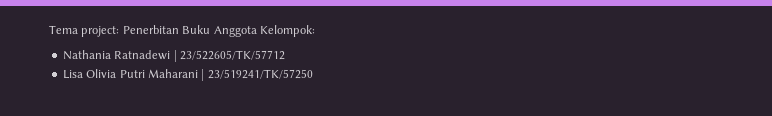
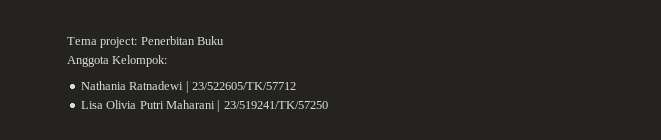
(211, 29) none -> (225, 40) //

